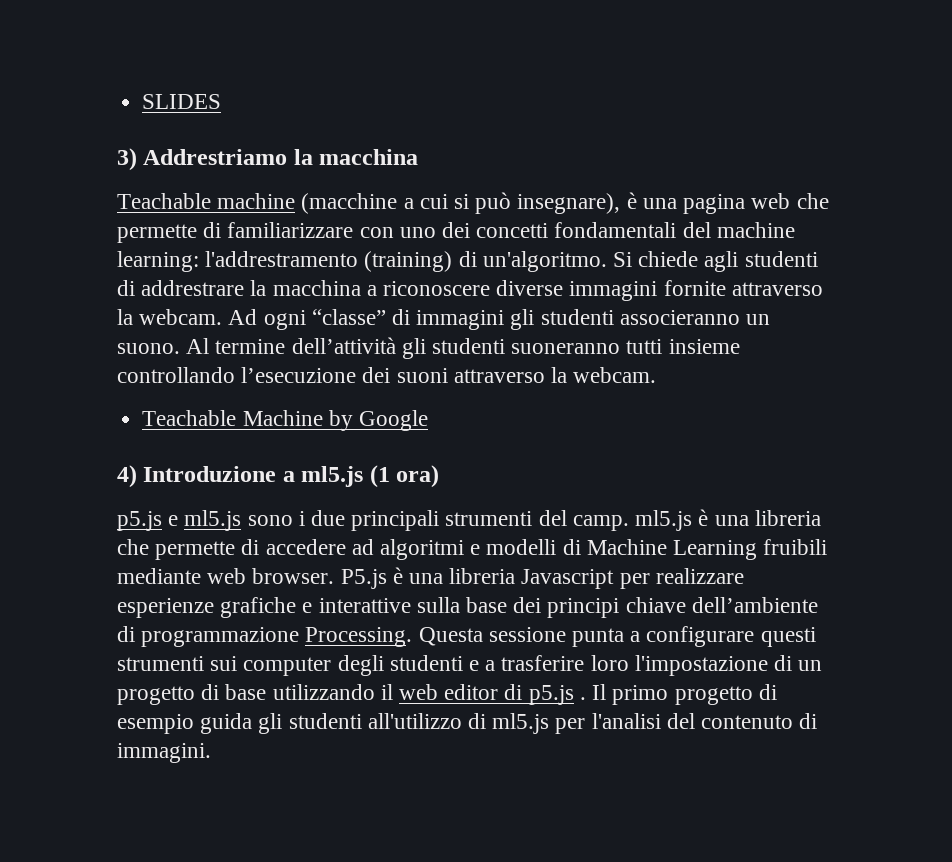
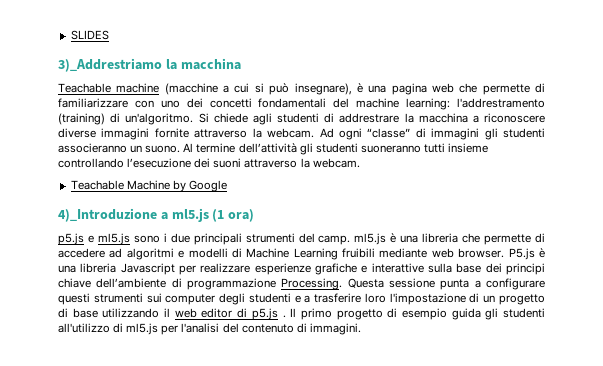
[117,148,288,171] 3) Addrestriamo -> [58,58,162,72] 3)_Addrestriamo
[117,465,277,488] 4) Introduzione -> [58,208,157,222] 4)_Introduzione

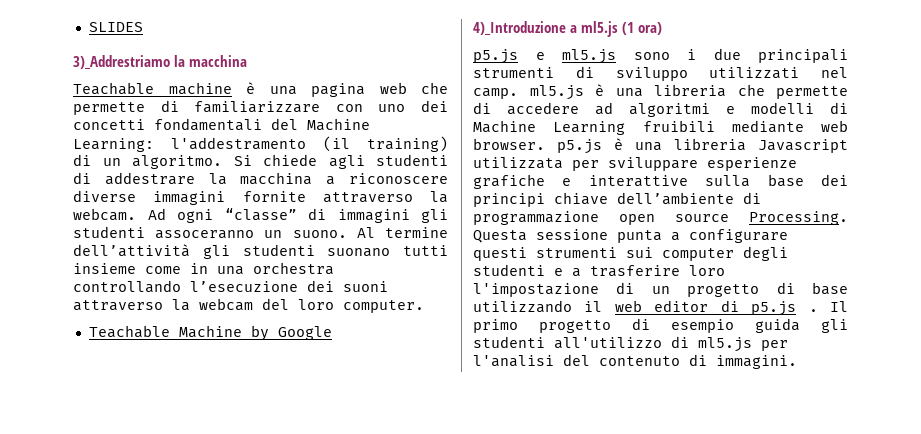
[164,83,352,95] (macchine a cui si può insegnare), -> (232, 88) none
[356,98,545,110] [58,113,194,125] machine learning: l'addrestramento (training) di un'algoritmo. -> [307,118,370,131] [73,136,448,152] [73,154,222,169] Machine Learning: l'addestramento (il training) di un algoritmo.
[339,113,400,123] addrestrare -> [104,172,195,185] addestrare
[58,143,127,153] associeranno -> [155,230,255,239] assoceranno
[360,145,421,153] suoneranno -> [327,248,391,257] suonano
(489, 148) none -> [145,262,334,275] come in una orchestra
[312,158,360,168] webcam. -> [199,298,424,313] webcam del loro computer.
[298,233,315,243] del -> [575,66,848,81] di sviluppo utilizzati nel
[508,248,535,260] P5.js -> [557,139,602,154] p5.js
[179,263,251,275] per realizzare -> [473,157,698,171] utilizzata per sviluppare
(276, 284) none -> [619,214,729,225] open source

